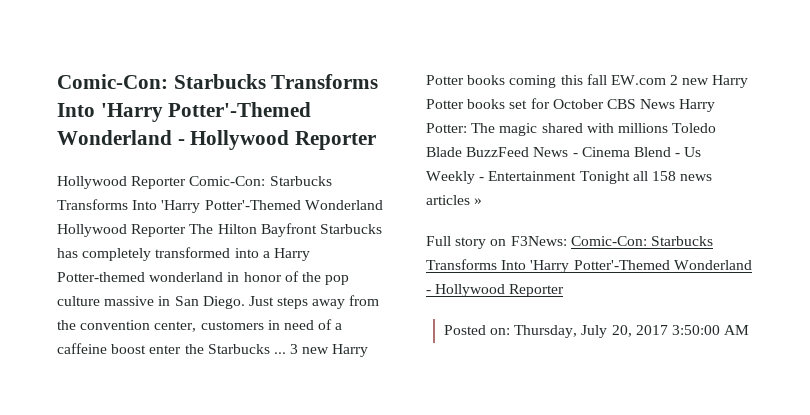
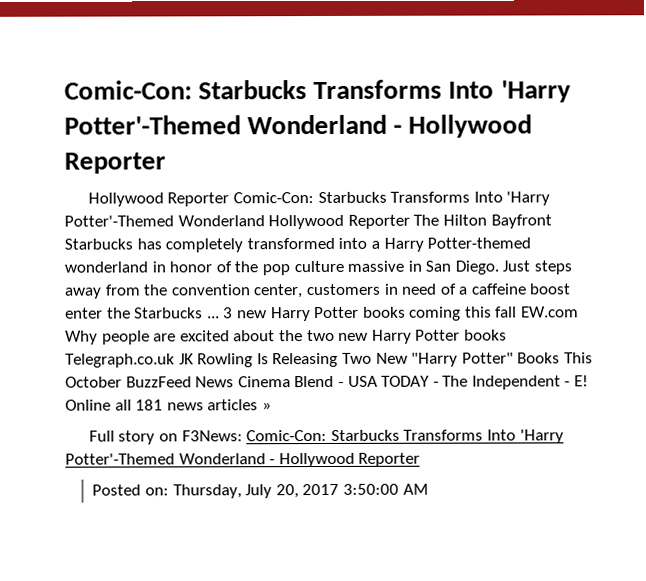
[670,75,749,88] [426,98,716,112] [426,123,717,136] [426,147,462,157] 2 new Harry Potter books set for October CBS News Harry Potter: The magic shared with millions Toledo Blade -> [65,329,507,345] [65,352,593,368] [65,376,122,388] Why people are excited about the two new Harry Potter books Telegraph.co.uk JK Rowling Is Releasing Two New "Harry Potter" Books This October
[572,153,578,157] - -> (235, 382) none
[684,147,702,157] [426,171,676,184] Us Weekly - Entertainment Tonight all 158 -> [347,375,590,390] [65,399,164,411] USA TODAY - The Independent - E! Online all 181

